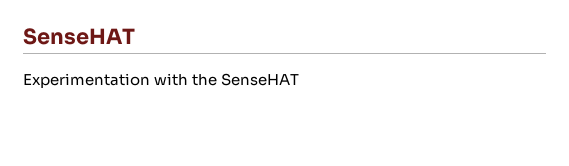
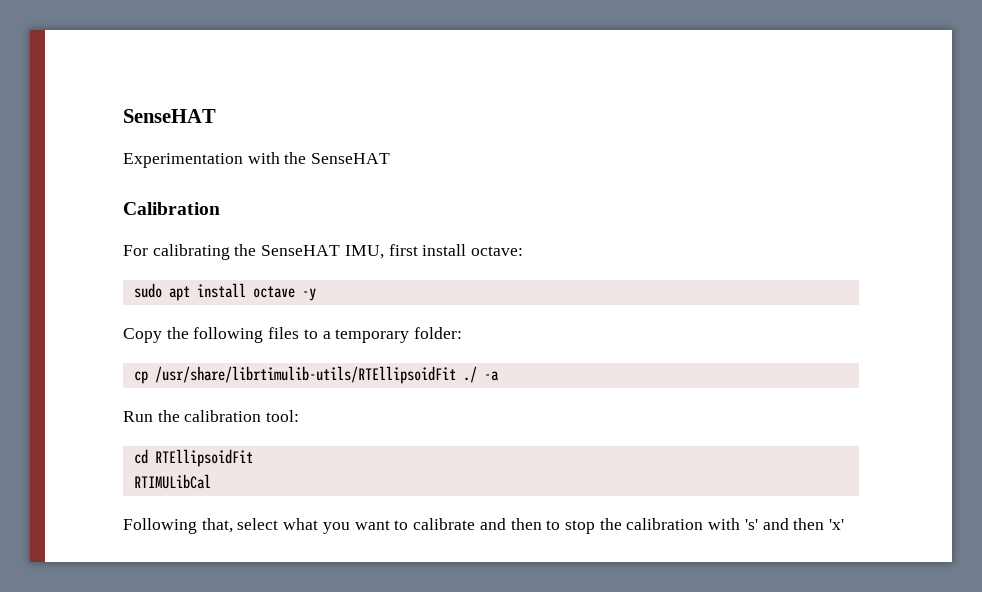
(300, 79) none -> [123,202,220,215] [123,244,524,260] [133,283,316,301] [123,327,463,343] [133,366,499,384] [123,410,300,422] [133,449,253,467] [133,474,211,489] [123,518,845,534] // Calibration // For calibrating the SenseHAT IMU, first install octave: // sudo apt install octave -y // Copy the following files to a temporary folder: // cp /usr/share/librtimulib-utils/RTEllipsoidFit ./ -a // Run the calibration tool: // cd RTEllipsoidFit // RTIMULibCal // Following that, select what you want to calibrate and then to stop the calibration with 's' and then 'x'

